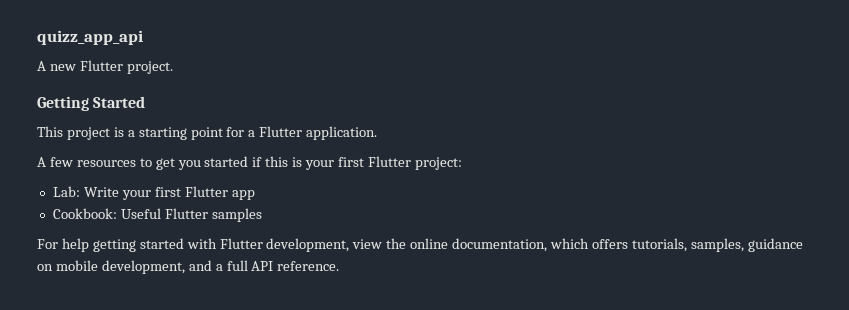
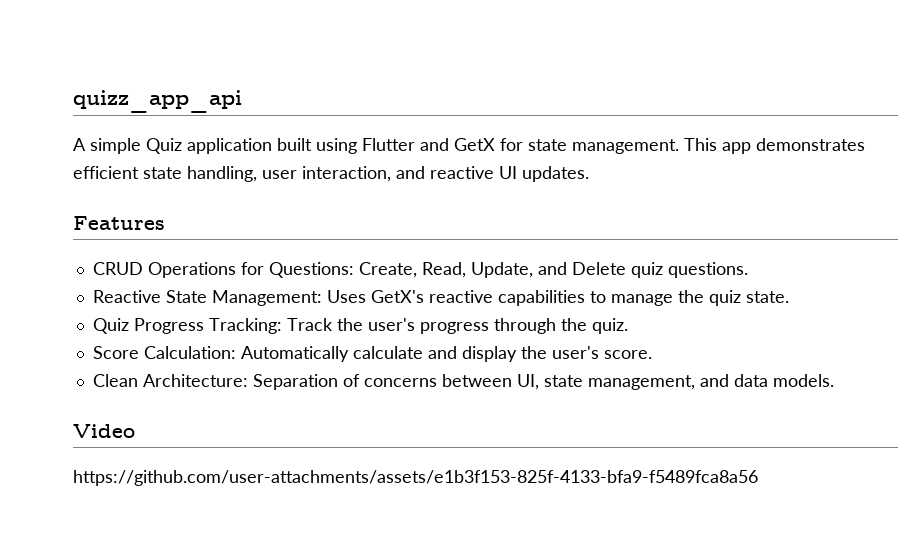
[49,60,173,74] [37,96,146,111] [37,126,378,140] [37,156,462,170] [52,186,255,200] [52,208,262,222] [37,238,803,252] [37,260,340,274] new Flutter project. // Getting Started // This project is a starting point for a Flutter application. // A few resources to get you started if this is your first Flutter project: // Lab: Write your first Flutter app // Cookbook: Useful Flutter samples // For help getting started with Flutter development, view the online documentation, which offers tutorials, samples, guidance on mobile development, and a full API reference. -> [90,138,865,154] [73,166,589,182] [73,216,165,230] [92,262,748,278] [92,290,789,306] [92,318,628,334] [92,346,652,362] [92,374,834,390] [73,424,135,438] [73,470,758,486] simple Quiz application built using Flutter and GetX for state management. This app demonstrates efficient state handling, user interaction, and reactive UI updates. // Features // CRUD Operations for Questions: Create, Read, Update, and Delete quiz questions. // Reactive State Management: Uses GetX's reactive capabilities to manage the quiz state. // Quiz Progress Tracking: Track the user's progress through the quiz. // Score Calculation: Automatically calculate and display the user's score. // Clean Architecture: Separation of concerns between UI, state management, and data models. // Video // https://github.com/user-attachments/assets/e1b3f153-825f-4133-bfa9-f5489fca8a56

